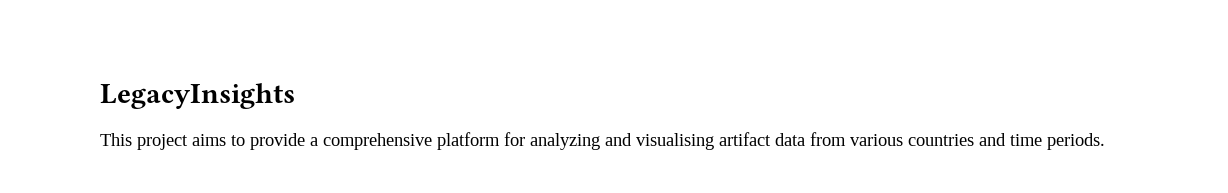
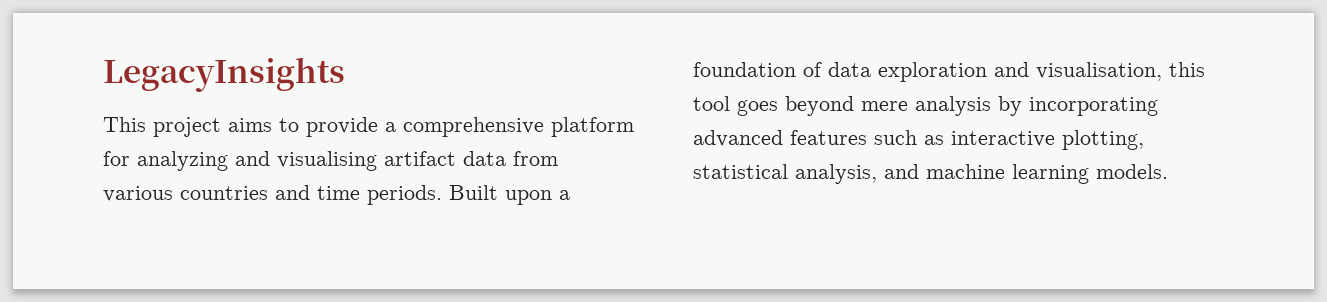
(1105, 141) none -> [449,185,570,205] [693,62,1205,82] [693,96,1158,116] [693,130,1144,150] [693,164,1168,184] Built upon a foundation of data exploration and visualisation, this tool goes beyond mere analysis by incorporating advanced features such as interactive plotting, statistical analysis, and machine learning models.

